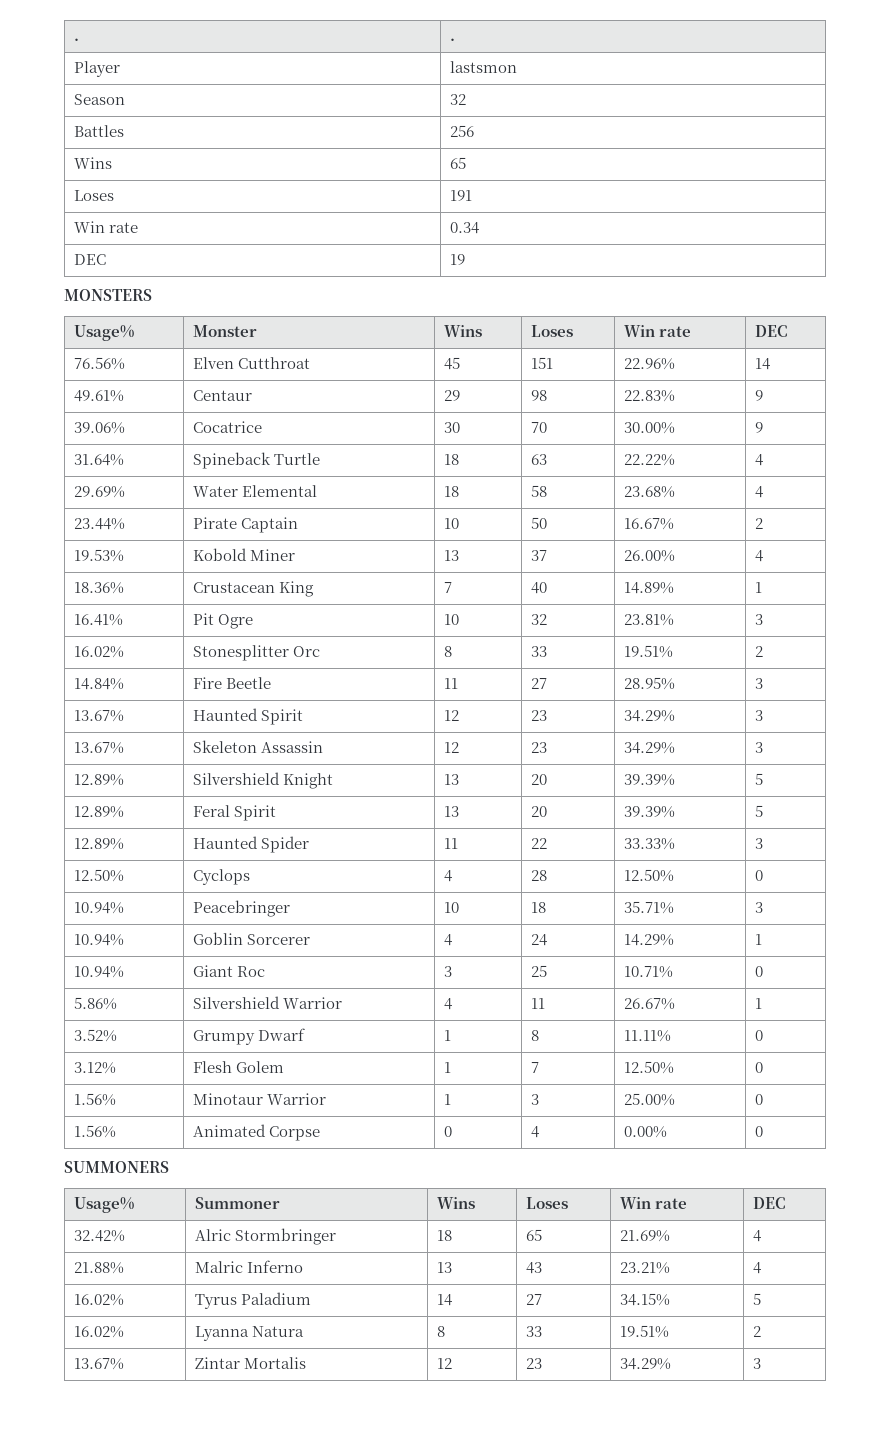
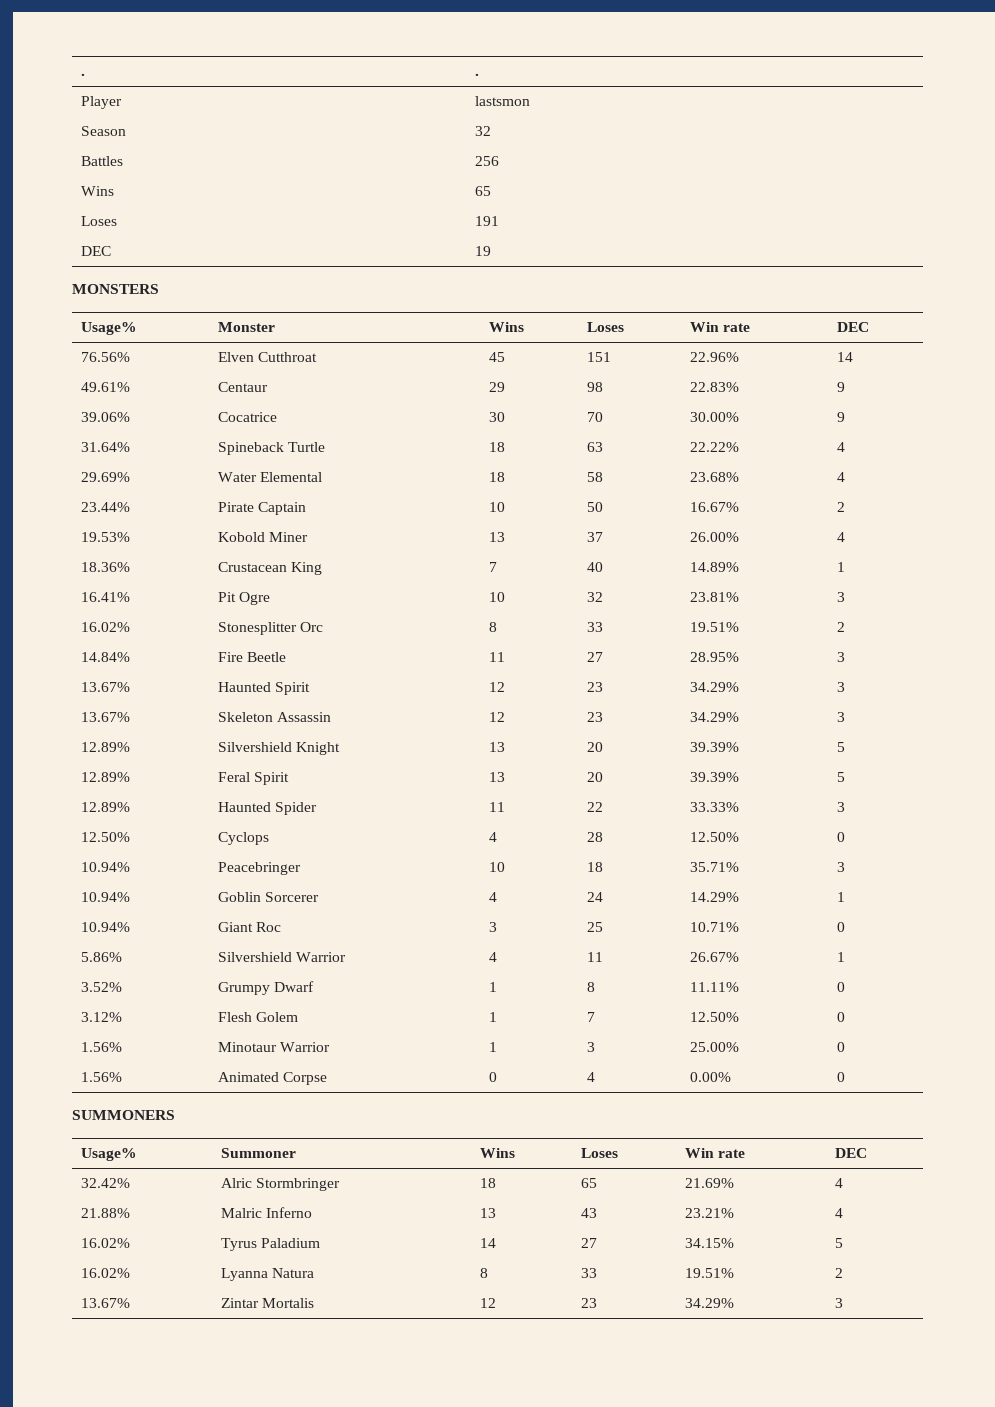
[74,221,139,233] [450,222,480,234] // Win rate | 0.34 -> (499, 221) none

